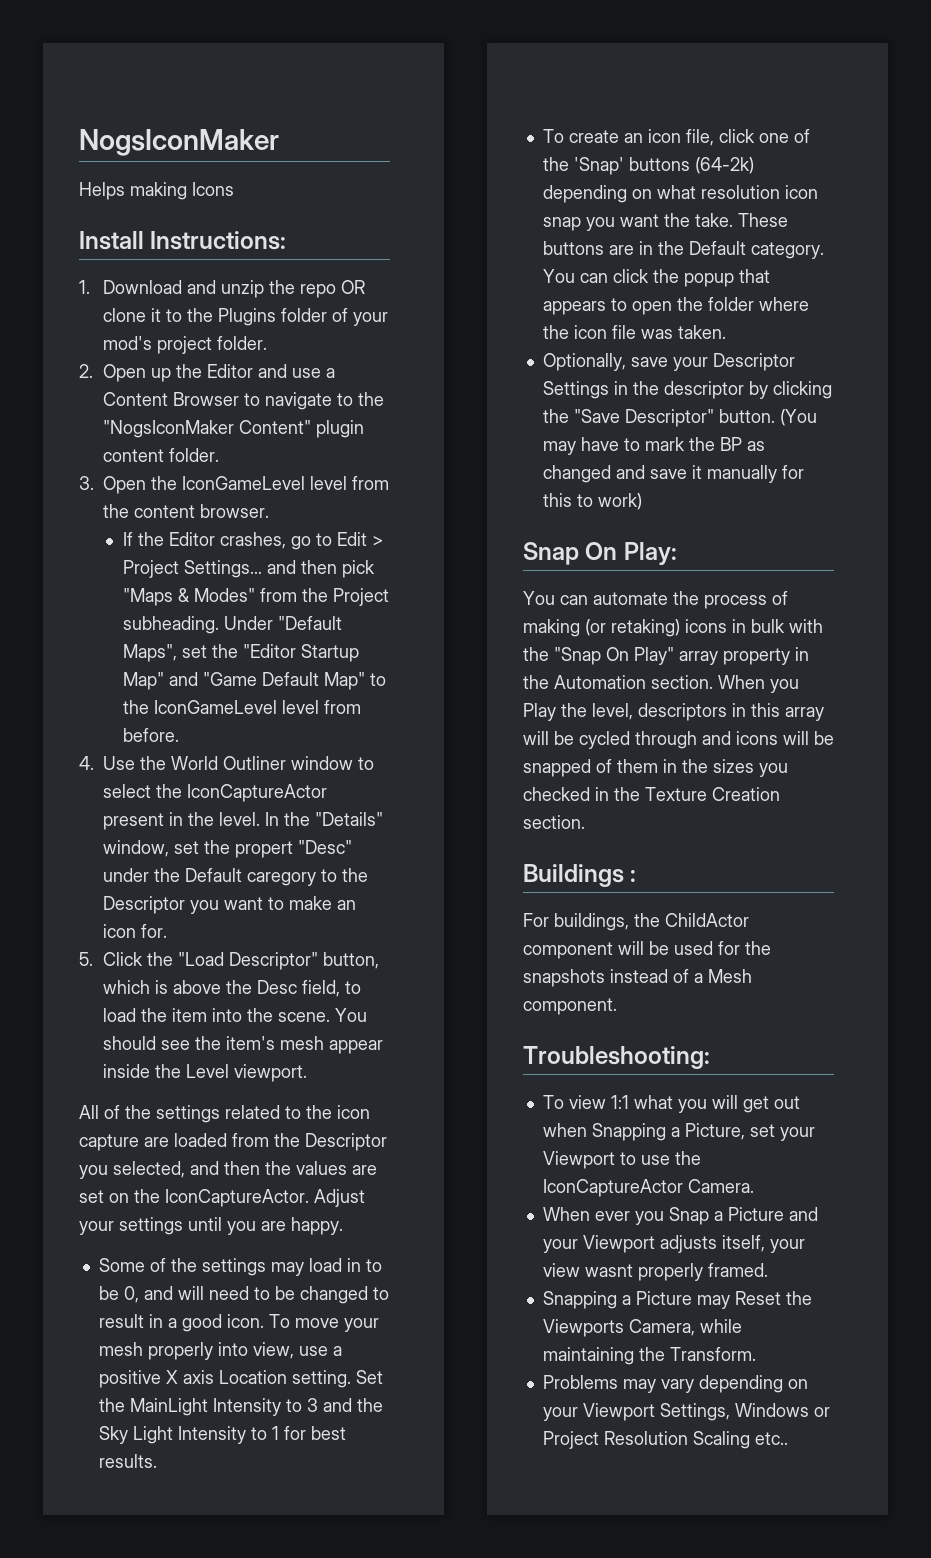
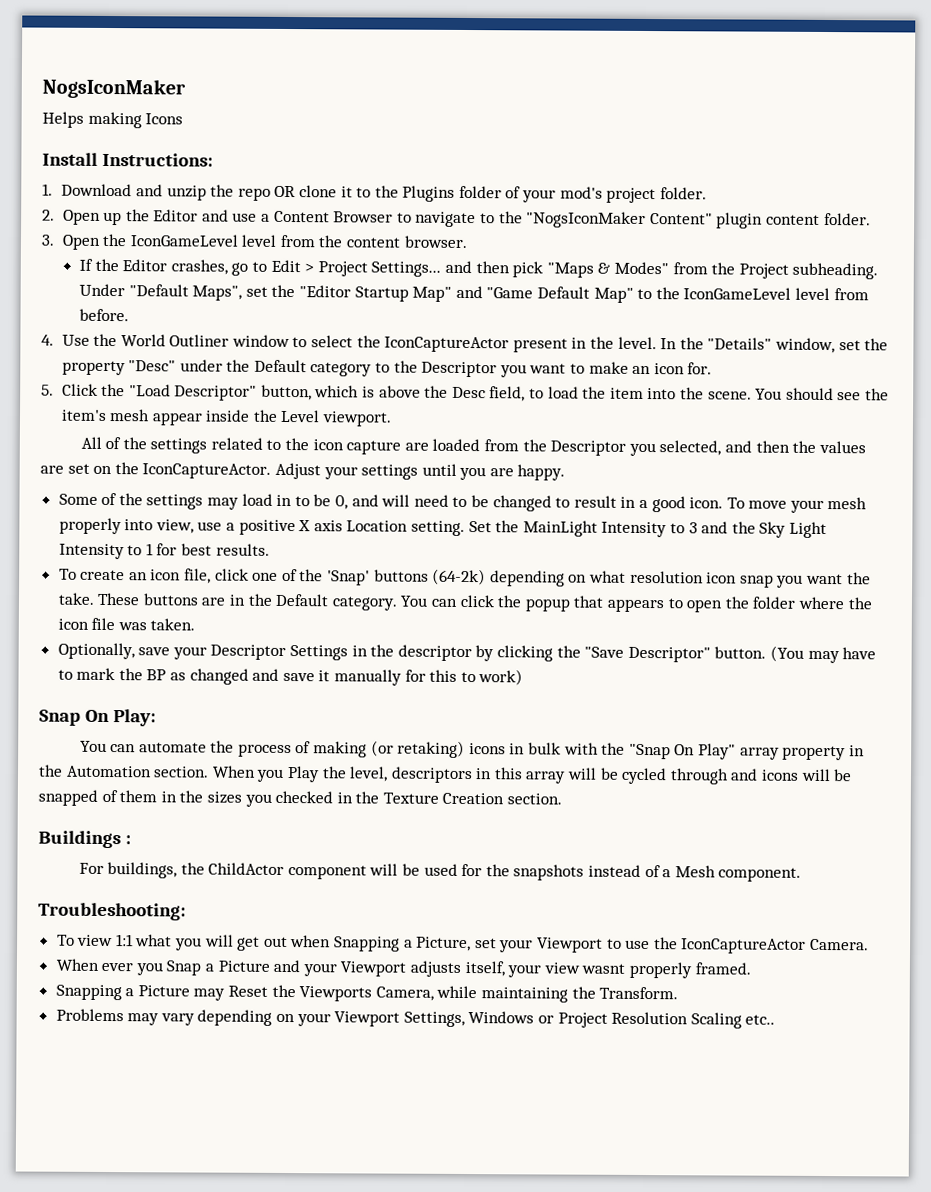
[235,841,293,858] propert -> [61,360,126,376] property
[247,872,316,886] caregory -> [310,362,373,377] category

